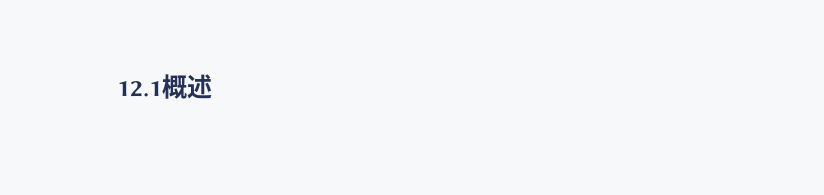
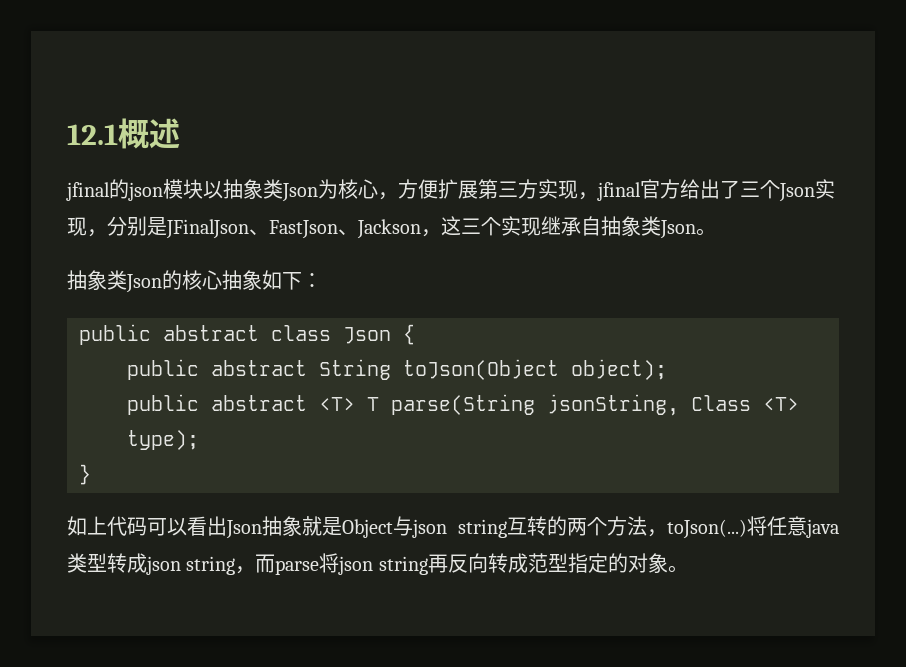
(212, 86) none -> [66,179,835,202] [67,216,716,239] [67,270,322,293] [79,324,415,345] [127,359,667,380] [127,394,799,416] [127,430,199,450] [79,464,91,485] [67,516,839,539] [67,553,688,575] // jfinal的json模块以抽象类Json为核心，方便扩展第三方实现，jfinal官方给出了三个Json实现，分别是JFinalJson、FastJson、Jackson，这三个实现继承自抽象类Json。 // 抽象类Json的核心抽象如下： // public abstract class Json { // public abstract String toJson(Object object); // public abstract <T> T parse(String jsonString, Class <T> type); // } // 如上代码可以看出Json抽象就是Object与json string互转的两个方法，toJson(...)将任意java类型转成json string，而parse将json string再反向转成范型指定的对象。

